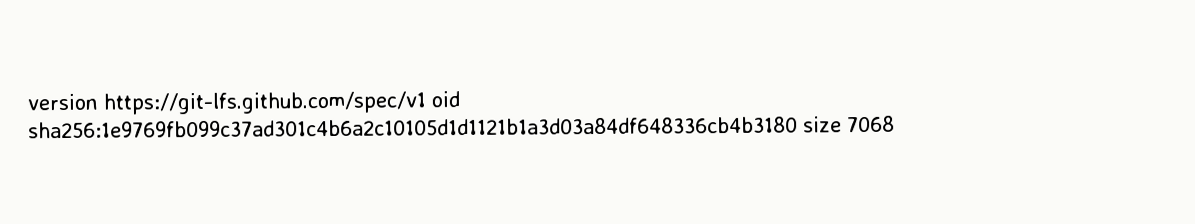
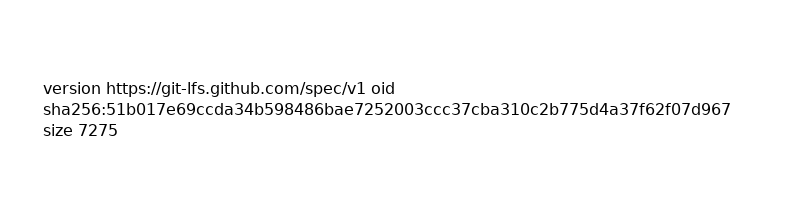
[28,115,895,139] sha256:1e9769fb099c37ad301c4b6a2c10105d1d1121b1a3d03a84df648336cb4b3180 size 7068 -> [43,103,731,115] [43,124,118,136] sha256:51b017e69ccda34b598486bae7252003ccc37cba310c2b775d4a37f62f07d967 size 7275

